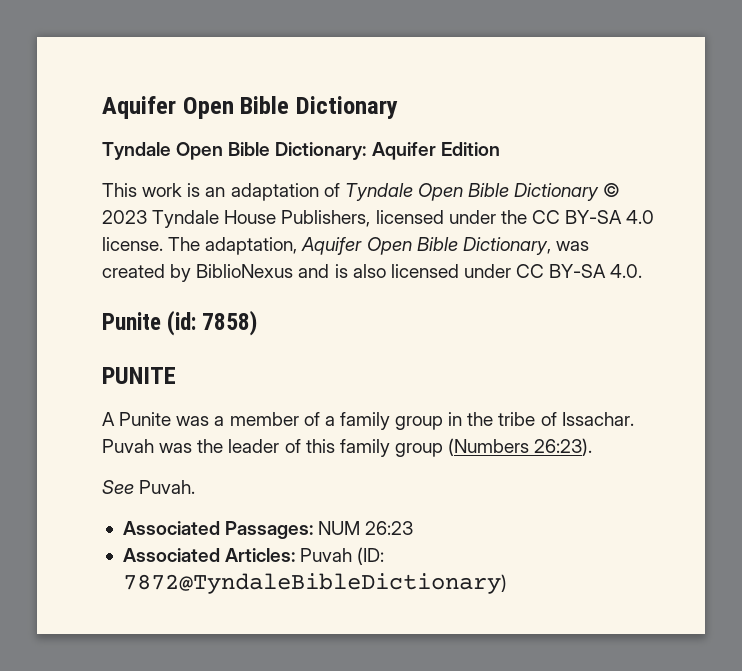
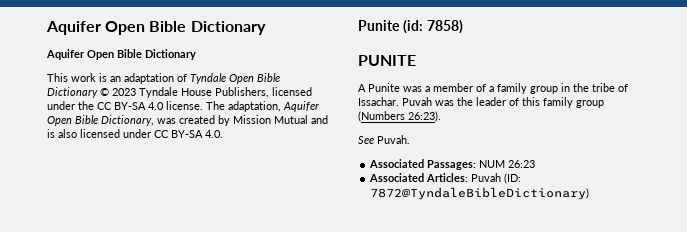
[102,96,398,119] [102,142,500,160] Aquifer Open Bible Dictionary // Tyndale Open Bible Dictionary: Aquifer Edition -> [46,21,266,35] [46,49,196,60] Aquifer Open Bible Dictionary // Aquifer Open Bible Dictionary
[196,264,294,278] BiblioNexus -> [233,115,308,124] Mission Mutual

